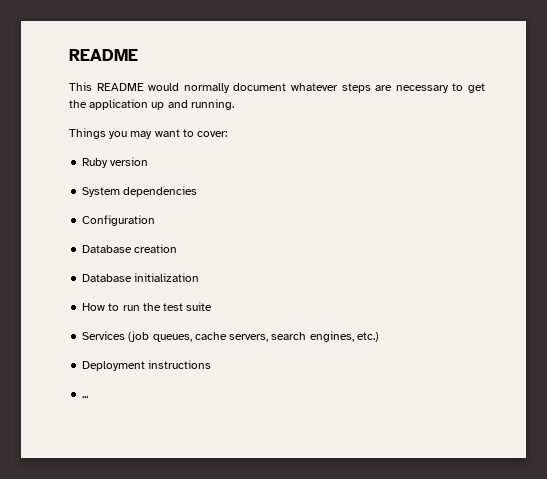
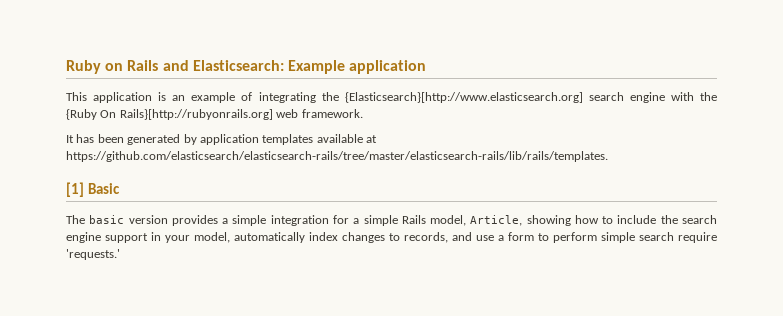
[69,49,138,61] [69,82,486,93] [69,99,234,110] [69,128,228,139] [82,157,149,168] [82,186,198,197] [82,215,156,226] [82,244,178,253] [82,273,200,282] [82,302,213,311] [82,331,379,342] [82,360,212,371] [82,396,89,398] README // This README would normally document whatever steps are necessary to get the application up and running. // Things you may want to cover: // Ruby version // System dependencies // Configuration // Database creation // Database initialization // How to run the test suite // Services (job queues, cache servers, search engines, etc.) // Deployment instructions // ... -> [66,60,427,74] [66,92,718,103] [66,109,363,120] [66,134,377,145] [66,151,608,162] [66,182,120,197] [66,215,718,226] [66,232,717,243] [66,249,120,260] Ruby on Rails and Elasticsearch: Example application // This application is an example of integrating the {Elasticsearch}[http://www.elasticsearch.org] search engine with the {Ruby On Rails}[http://rubyonrails.org] web framework. // It has been generated by application templates available at https://github.com/elasticsearch/elasticsearch-rails/tree/master/elasticsearch-rails/lib/rails/templates. // [1] Basic // The basic version provides a simple integration for a simple Rails model, Article, showing how to include the search engine support in your model, automatically index changes to records, and use a form to perform simple search require 'requests.'

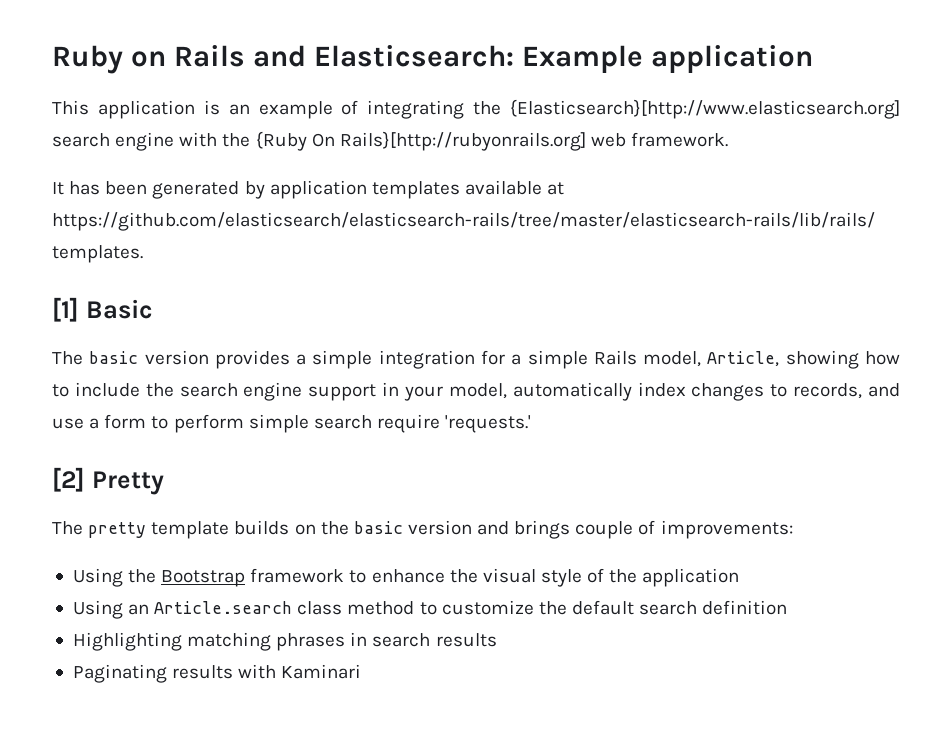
(120, 254) none -> [52,467,164,495] [52,520,793,539] [72,568,740,587] [72,600,788,619] [72,632,497,651] [72,664,362,683] // [2] Pretty // The pretty template builds on the basic version and brings couple of improvements: // Using the Bootstrap framework to enhance the visual style of the application // Using an Article.search class method to customize the default search definition // Highlighting matching phrases in search results // Paginating results with Kaminari

